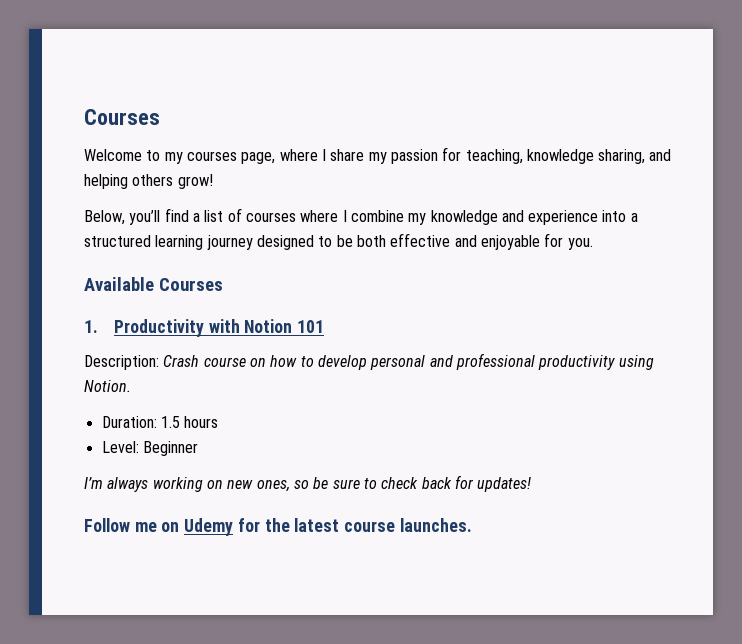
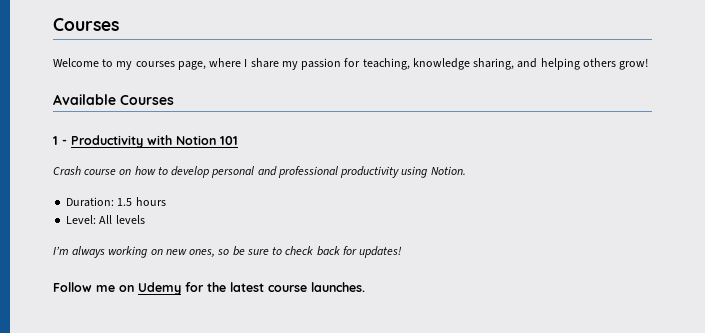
[84,208,638,225] [84,233,593,250] // Below, you’ll find a list of courses where I combine my knowledge and experience into a structured learning journey designed to be both effective and enjoyable for you. -> (649, 64) none
[84,320,98,333] 1. -> [53,136,67,145] 1 -
[84,355,159,370] Description: -> (238, 140) none
[142,441,198,456] Beginner -> [99,215,145,224] All levels

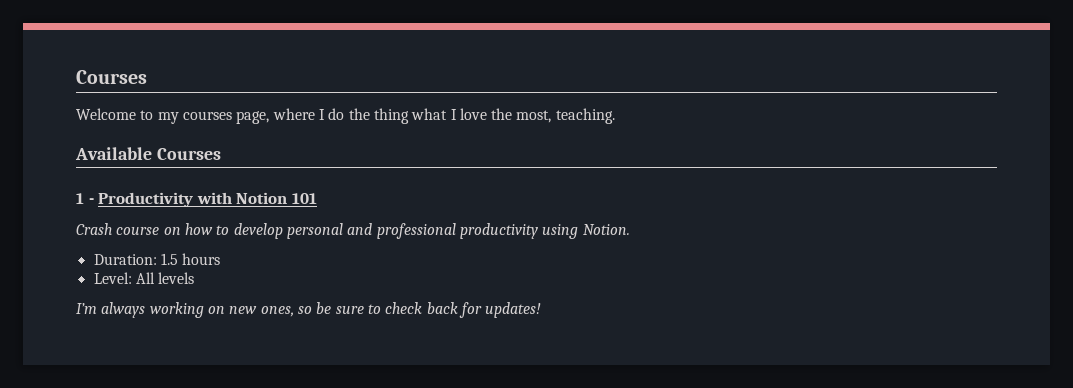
[250,58,649,70] share my passion for teaching, knowledge sharing, and helping others grow! -> [328,108,615,124] do the thing what I love the most, teaching.
[53,282,365,295] // Follow me on Udemy for the latest course launches. -> (542, 310) none

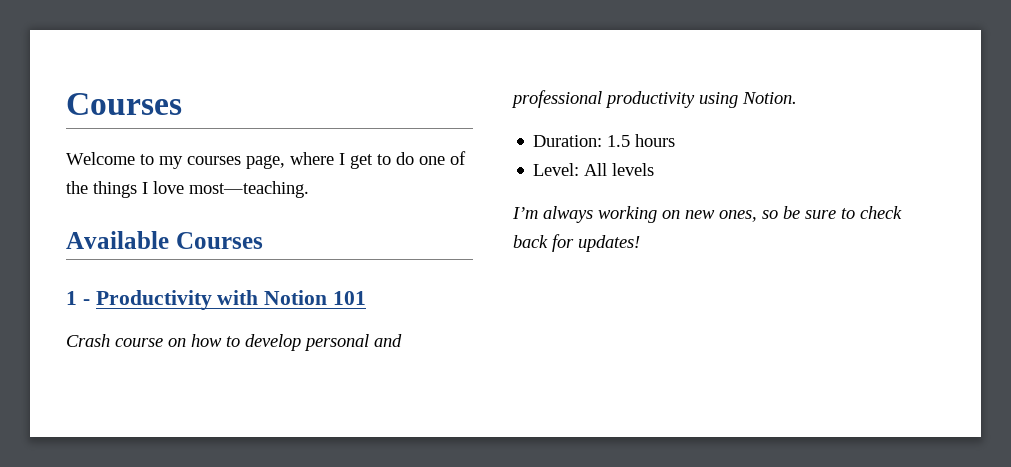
[328,108,615,124] do the thing what I love the most, teaching. -> [350,151,466,169] [66,181,309,198] get to do one of the things I love most—teaching.

